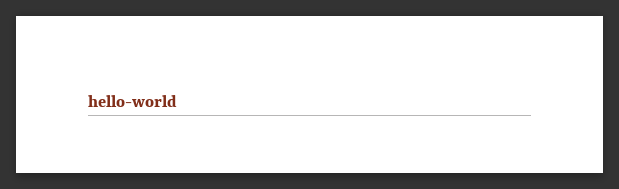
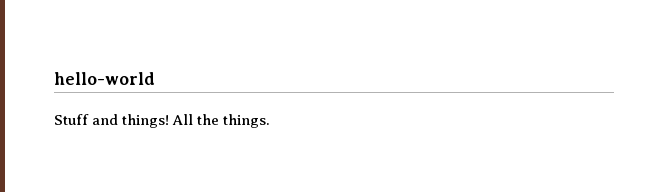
(177, 101) none -> [54,114,271,128] // Stuff and things! All the things.

